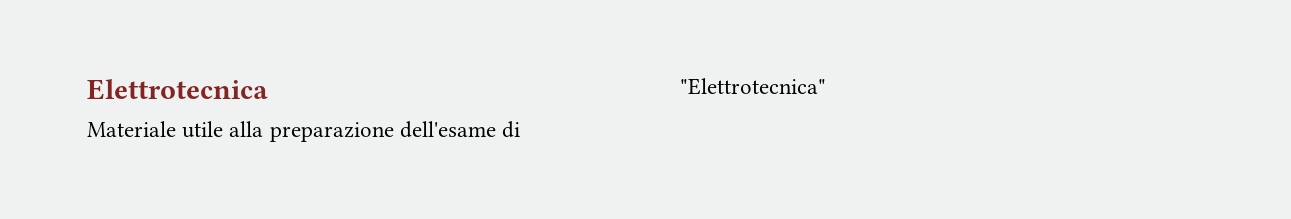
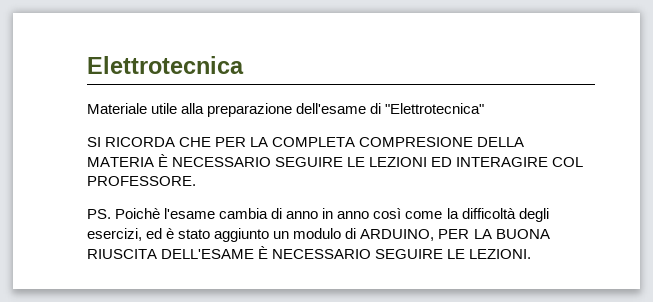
(826, 86) none -> [87,137,525,147] [87,154,584,167] [87,176,196,186] [87,208,549,222] [87,228,550,242] [87,246,532,259] // SI RICORDA CHE PER LA COMPLETA COMPRESIONE DELLA MATERIA È NECESSARIO SEGUIRE LE LEZIONI ED INTERAGIRE COL PROFESSORE. // PS. Poichè l'esame cambia di anno in anno così come la difficoltà degli esercizi, ed è stato aggiunto un modulo di ARDUINO, PER LA BUONA RIUSCITA DELL'ESAME È NECESSARIO SEGUIRE LE LEZIONI.

